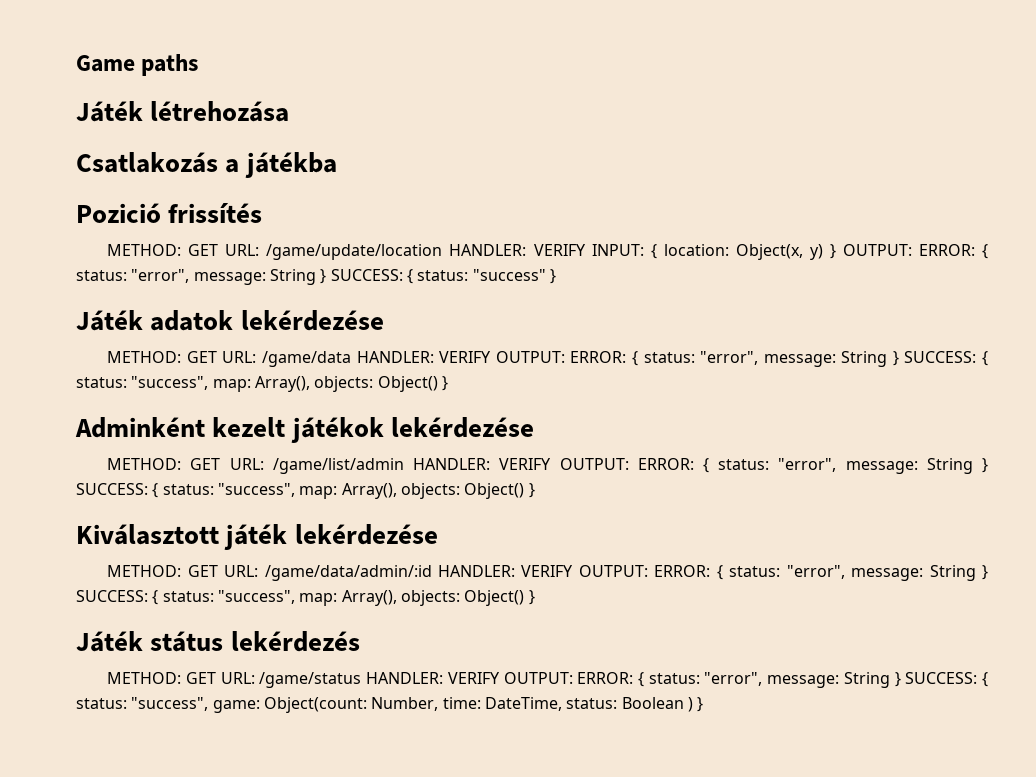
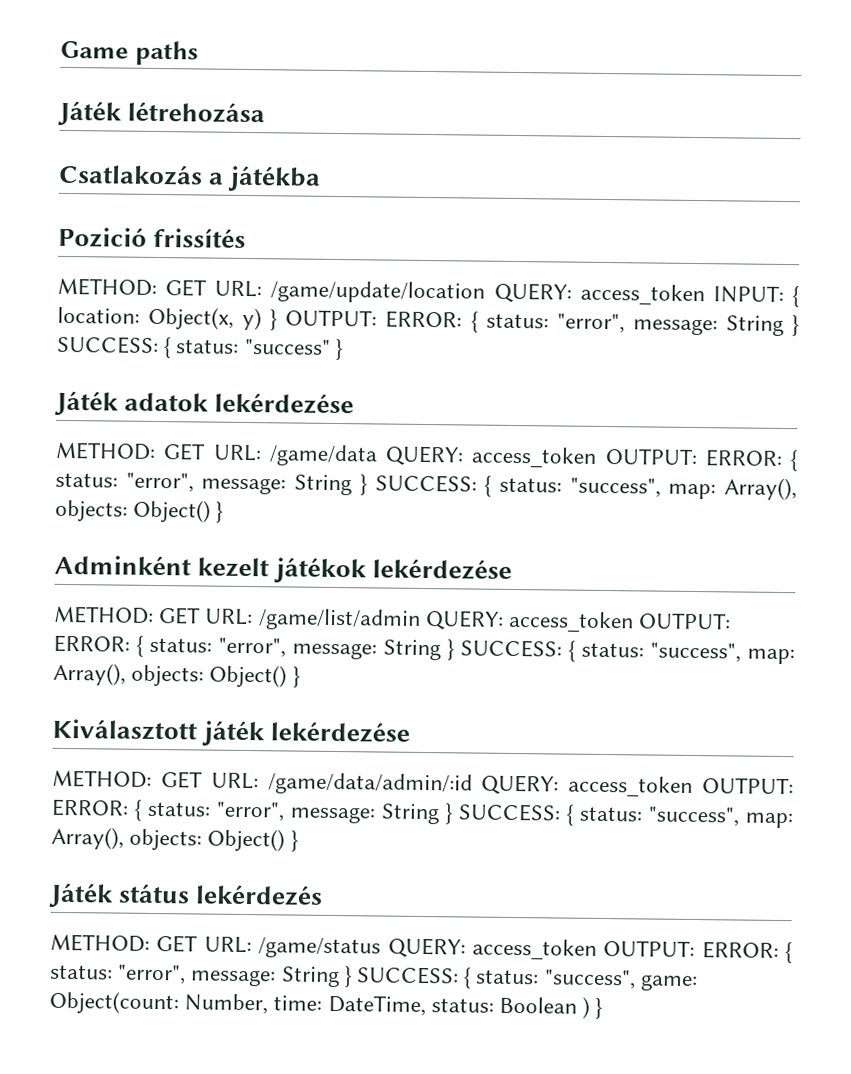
[449,244,586,256] HANDLER: VERIFY -> [493,282,705,306] QUERY: access_token
[356,351,492,363] HANDLER: VERIFY -> [385,445,598,468] QUERY: access_token
[413,458,552,470] HANDLER: VERIFY -> [424,610,635,633] QUERY: access_token
[438,565,574,577] HANDLER: VERIFY -> [481,774,694,798] QUERY: access_token
[366,672,500,684] HANDLER: VERIFY -> [387,937,597,960] QUERY: access_token

